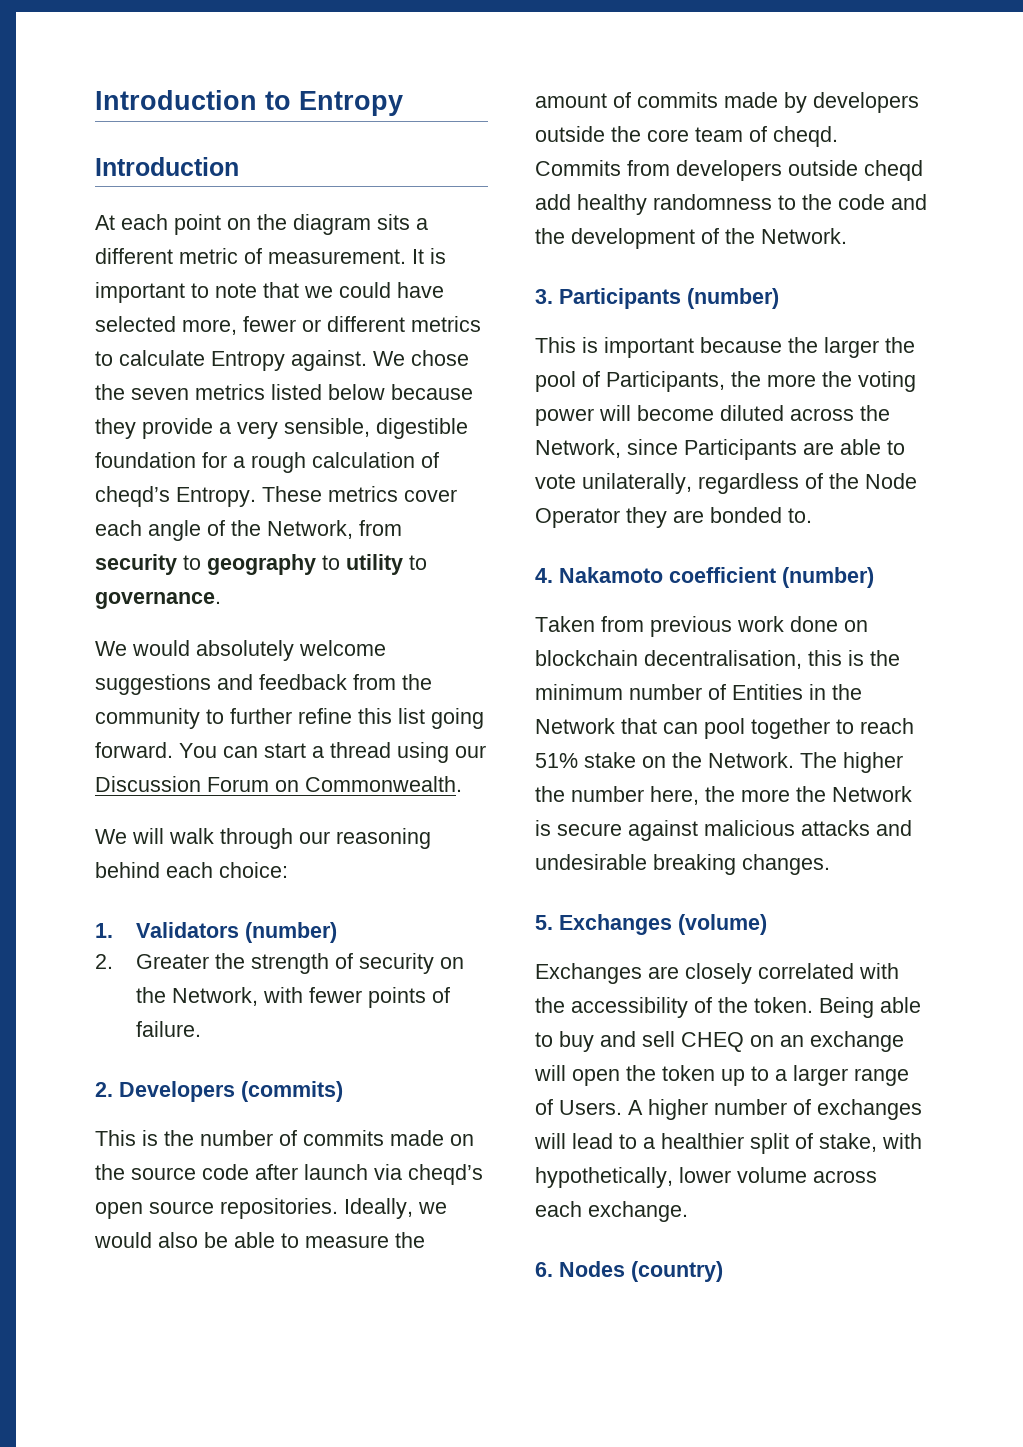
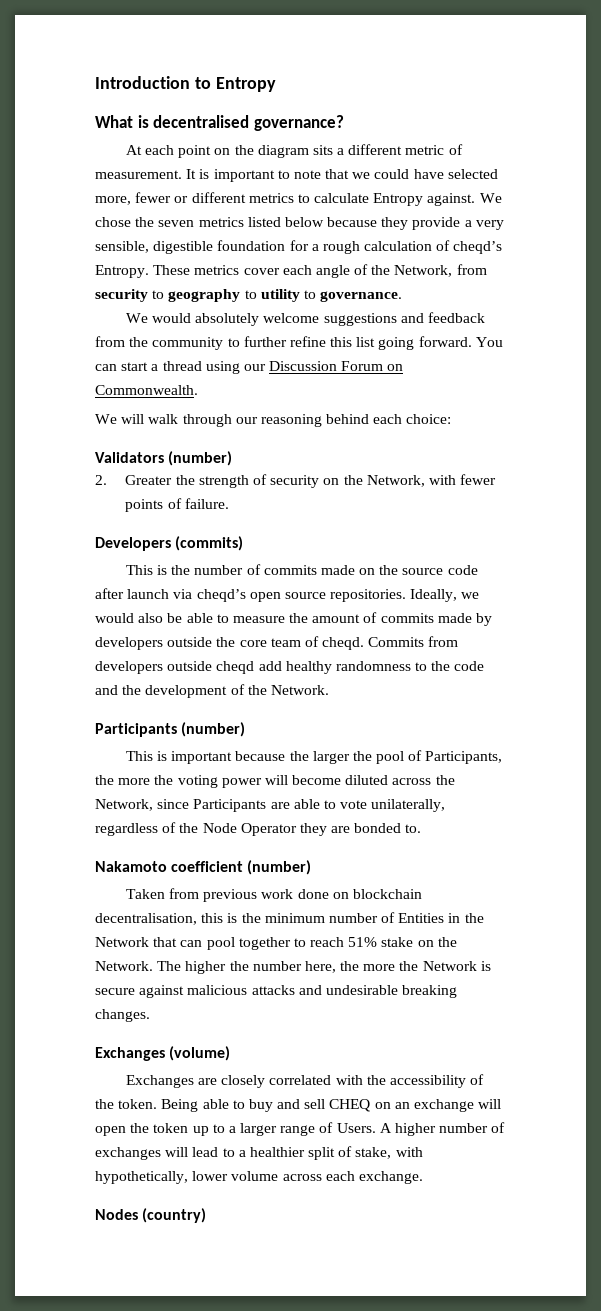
[95,157,239,176] Introduction -> [95,115,344,131] What is decentralised governance?
[95,923,113,938] 1. -> (452, 419) none
[95,1082,113,1097] 2. -> (229, 503) none
[535,289,553,304] 3. -> (329, 690) none
[535,568,553,583] 4. -> (422, 828) none
[535,915,553,930] 5. -> (150, 1015) none
[535,1262,553,1277] 6. -> (423, 1177) none

